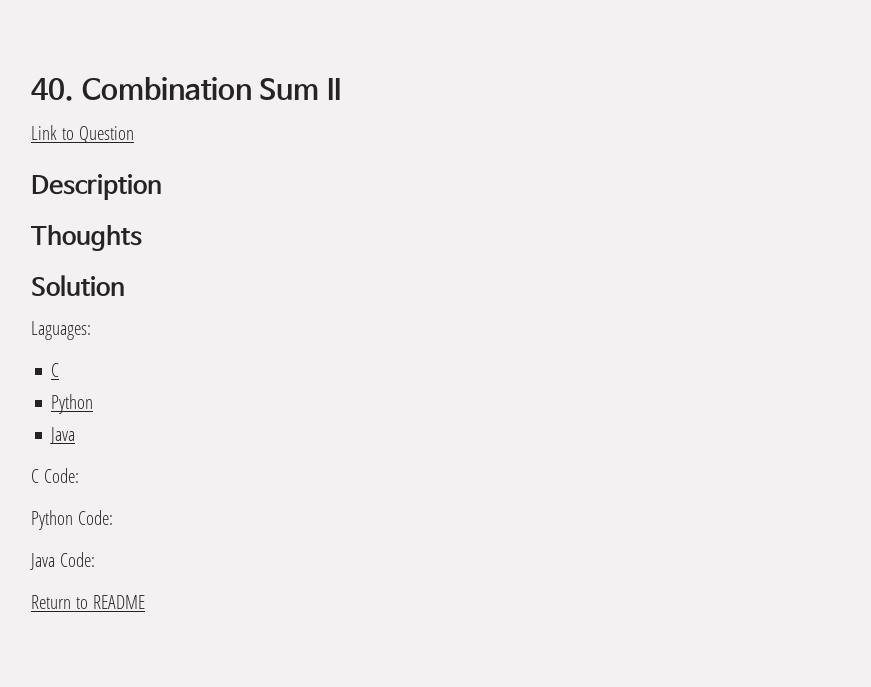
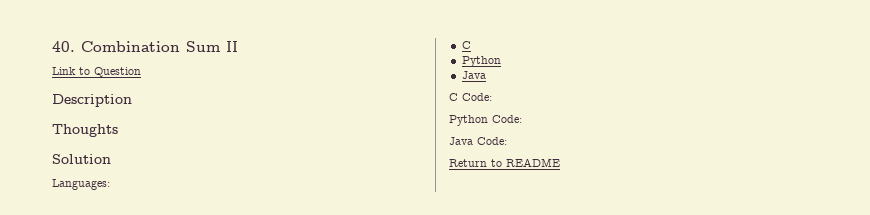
[31,321,91,340] Laguages: -> [52,179,110,190] Languages:

